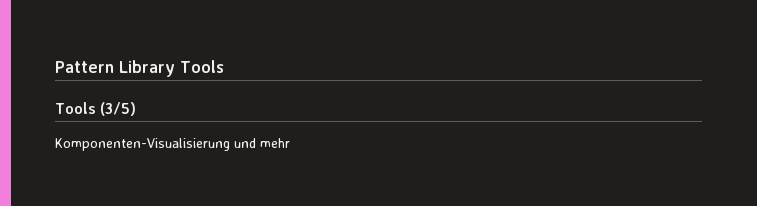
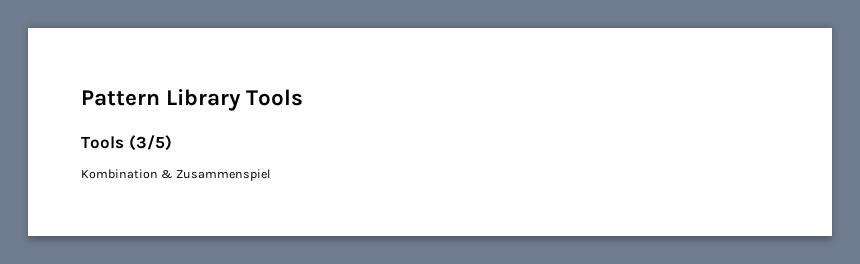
[55,138,290,151] Komponenten-Visualisierung und mehr -> [81,169,271,181] Kombination & Zusammenspiel

